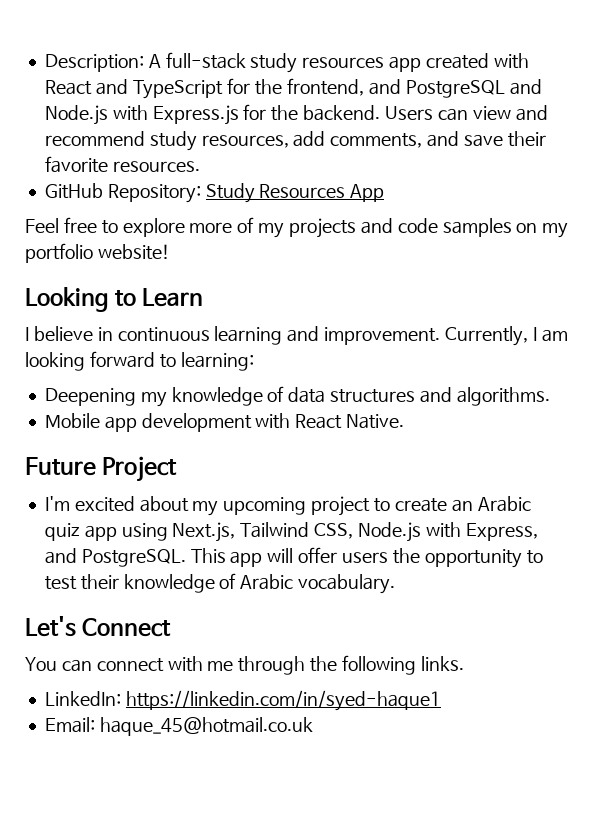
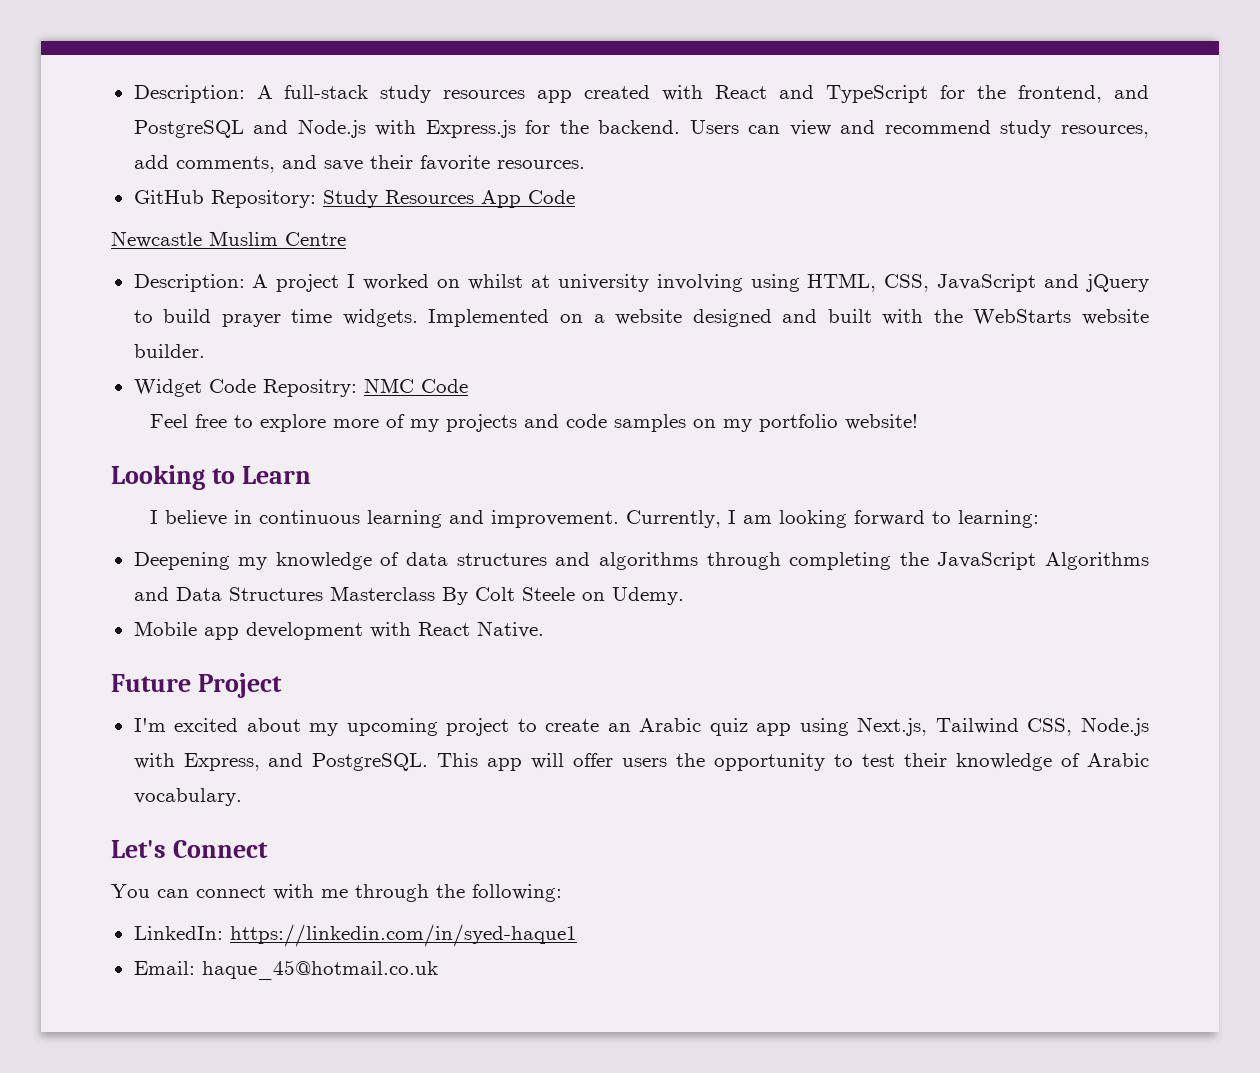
(385, 193) none -> [527,190,575,204] [111,231,346,248] [133,273,1149,292] [133,309,1150,327] [133,344,205,358] [133,378,468,397] Code // Newcastle Muslim Centre // Description: A project I worked on whilst at university involving using HTML, CSS, JavaScript and jQuery to build prayer time widgets. Implemented on a website designed and built with the WebStarts website builder. // Widget Code Repositry: NMC Code
[456,387,550,406] algorithms. -> [598,552,1150,570] [133,586,684,605] algorithms through completing the JavaScript Algorithms and Data Structures Masterclass By Colt Steele on Udemy.
[341,655,464,675] following links. -> [472,884,562,902] following:

